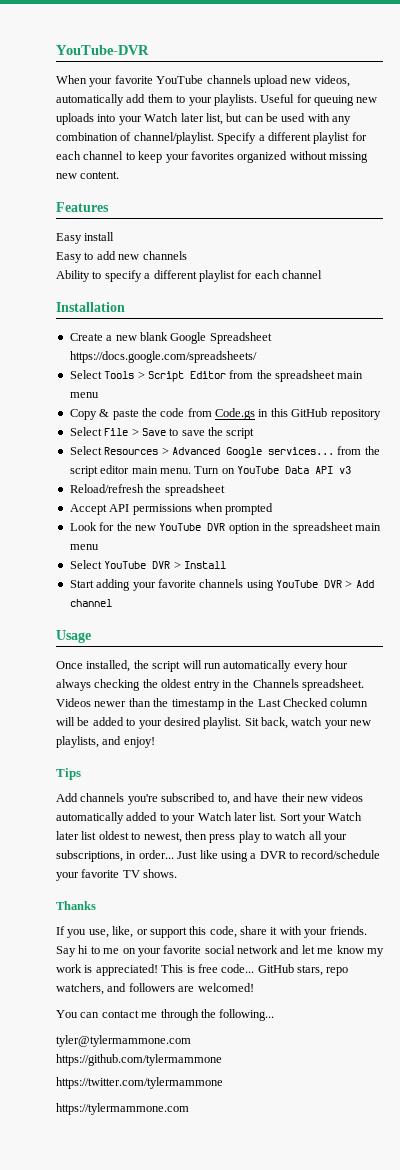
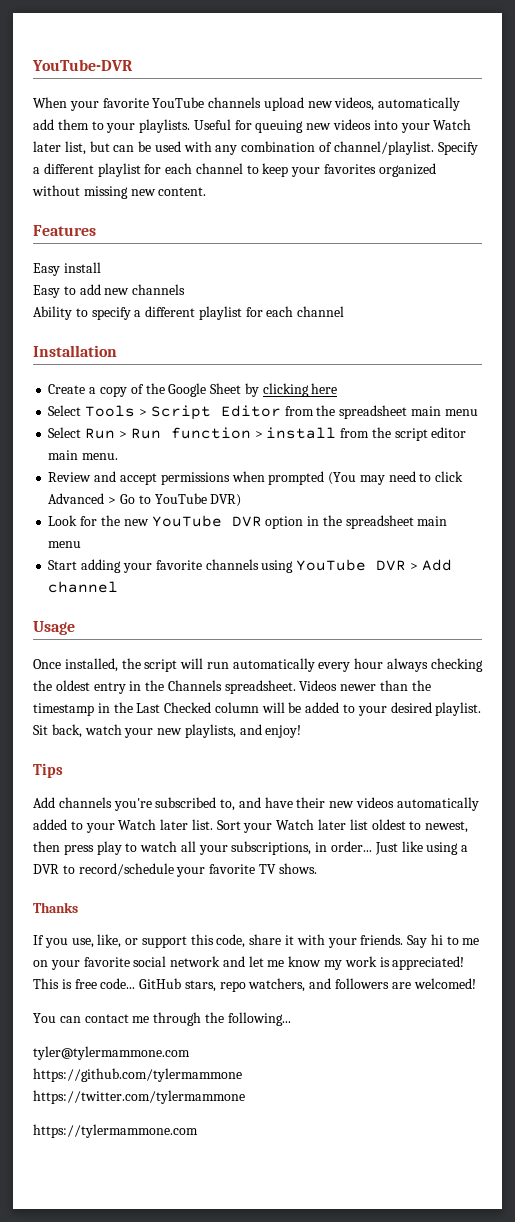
[56,113,94,125] uploads -> [333,119,372,130] videos
[115,332,272,344] [69,351,257,363] new blank Google Spreadsheet https://docs.google.com/spreadsheets/ -> [99,383,338,397] copy of the Google Sheet by clicking here
[69,408,381,420] [69,427,255,439] [69,446,334,458] Copy & paste the code from Code.gs in this GitHub repository // Select File > Save to save the script // Select Resources > Advanced Google services... -> [48,427,337,439] Select Run > Run function > install
[194,466,351,474] [69,484,225,496] [69,503,274,515] Turn on YouTube Data API v3 // Reload/refresh the spreadsheet // Accept API permissions when prompted -> [48,471,464,485] [48,493,242,507] // Review and accept permissions when prompted (You may need to click Advanced > Go to YouTube DVR)
[69,560,226,569] // Select YouTube DVR > Install -> (82, 544) none

